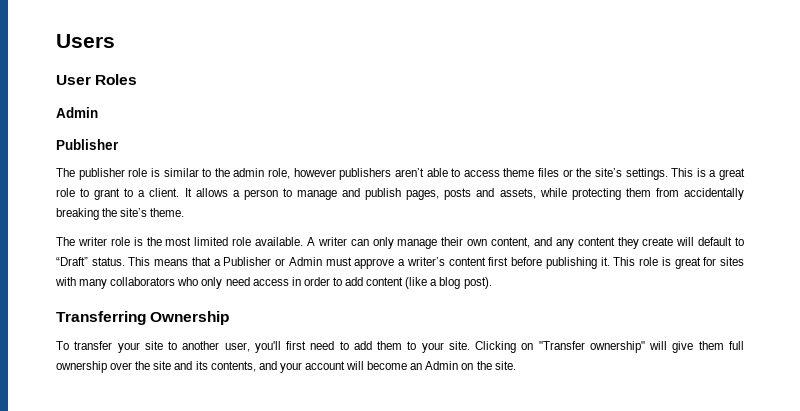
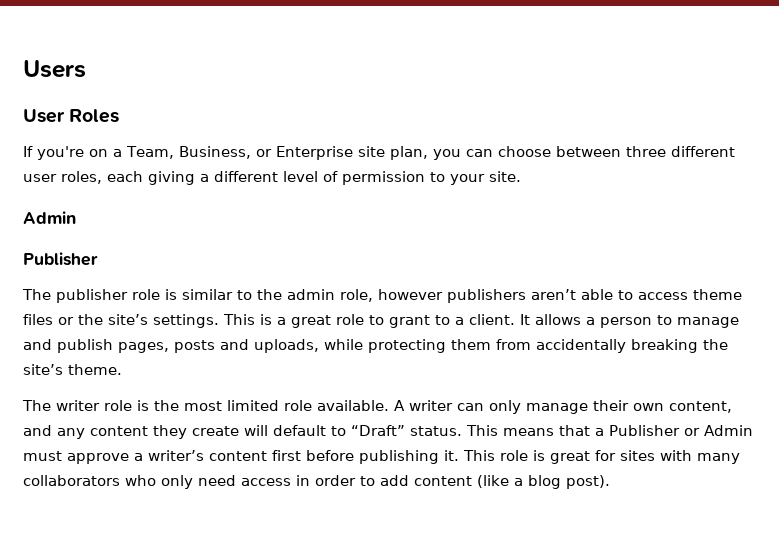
(138, 79) none -> [23,146,735,160] [23,171,521,185] // If you're on a Team, Business, or Enterprise site plan, you can choose between three different user roles, each giving a different level of permission to your site.
[499,188,536,199] assets, -> [254,339,319,353] uploads,
[56,311,230,325] [56,341,744,353] [56,361,516,373] // Transferring Ownership // To transfer your site to another user, you'll first need to add them to your site. Clicking on "Transfer ownership" will give them full ownership over the site and its contents, and your account will become an Admin on the site. -> (610, 482) none

